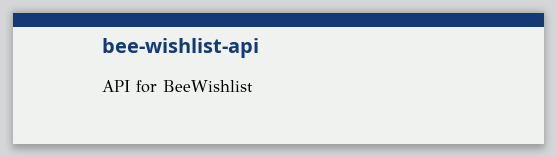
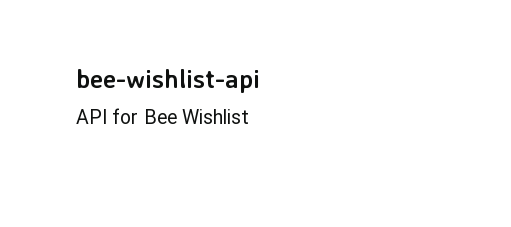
[163,80,253,92] BeeWishlist -> [143,109,249,124] Bee Wishlist

